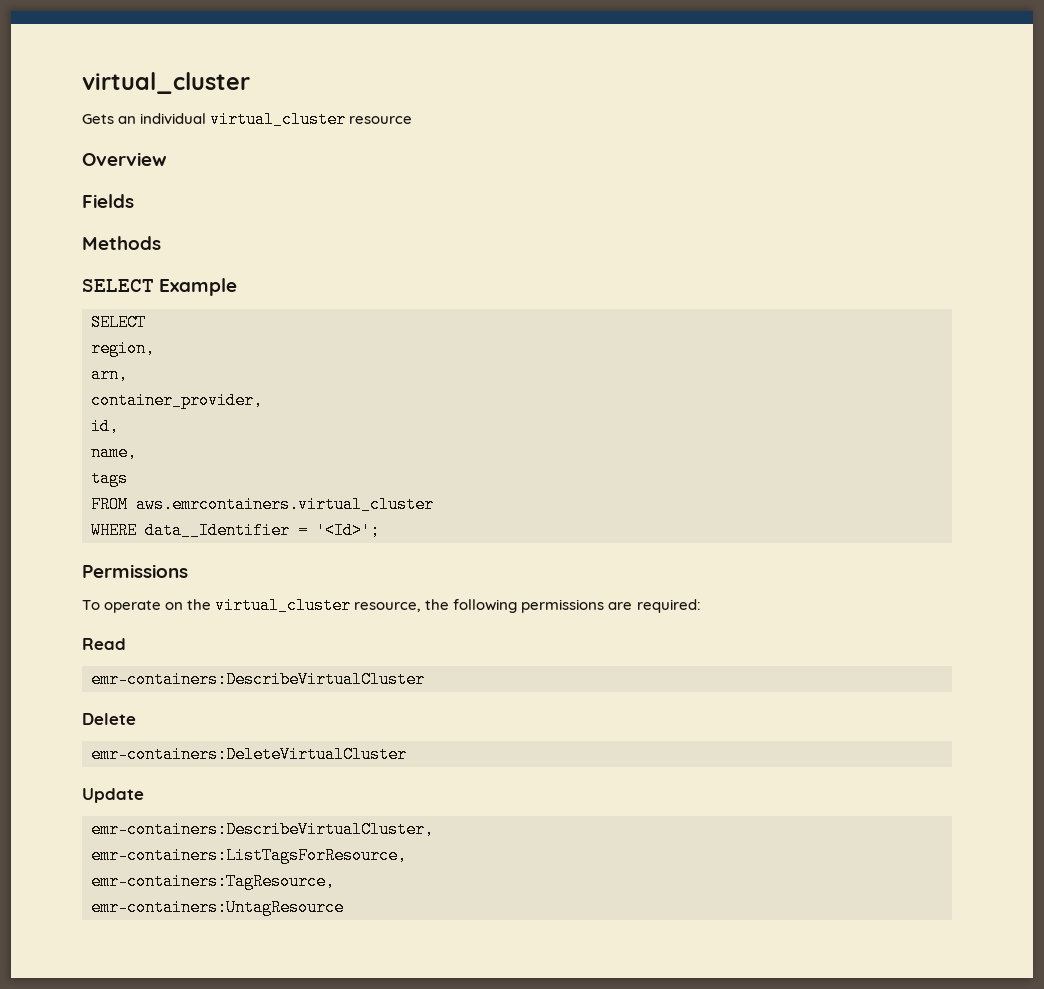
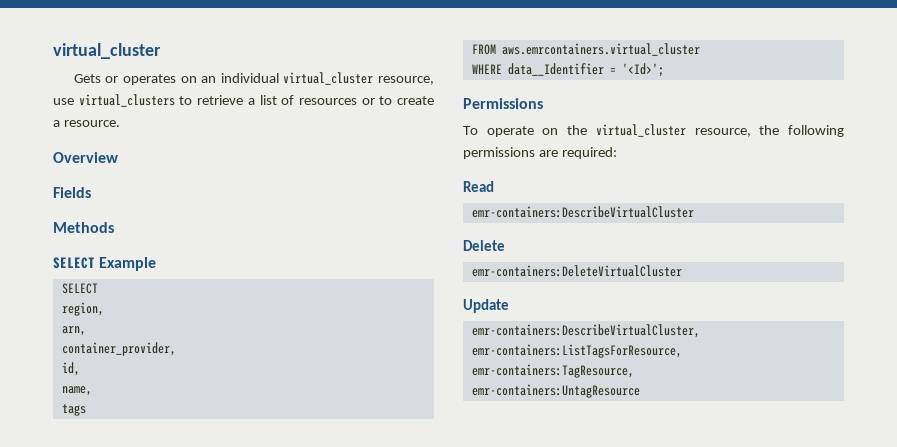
[118,111,413,128] an individual virtual_cluster resource -> [105,72,434,85] [53,94,434,107] [53,120,120,127] or operates on an individual virtual_cluster resource, use virtual_clusters to retrieve a list of resources or to create a resource.

